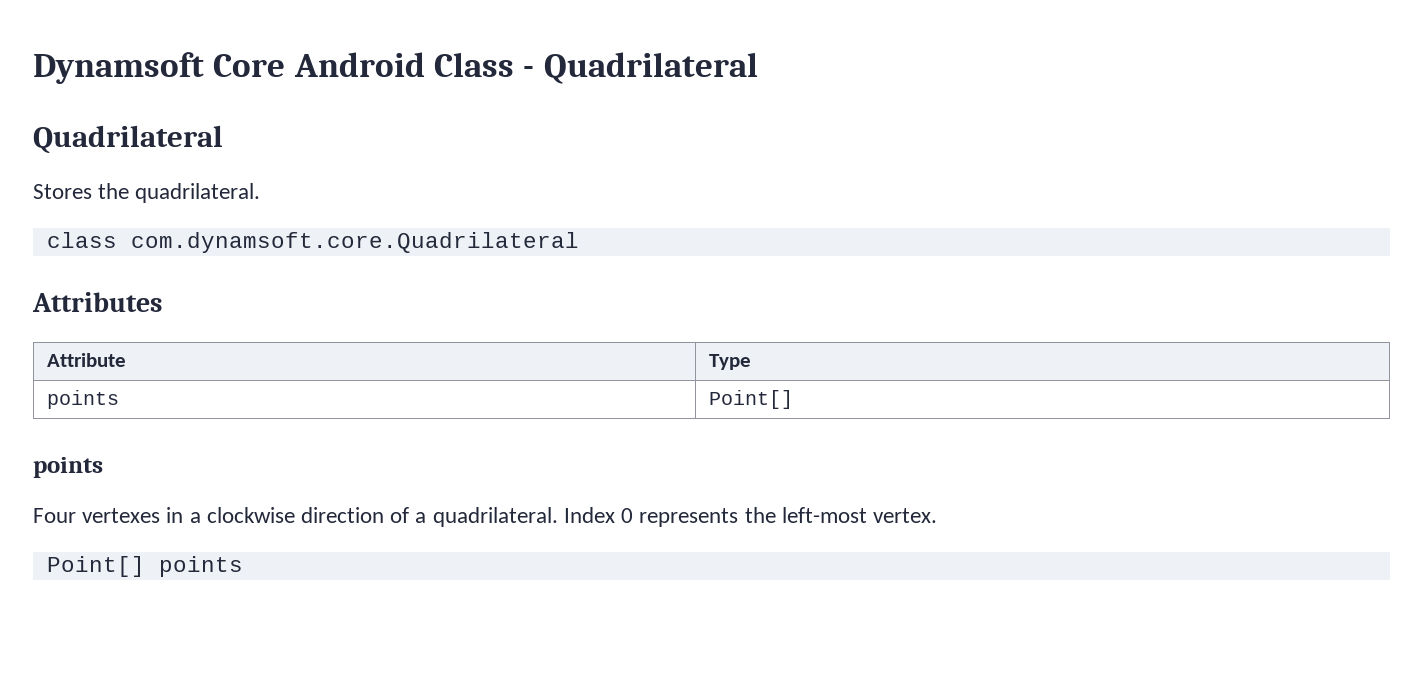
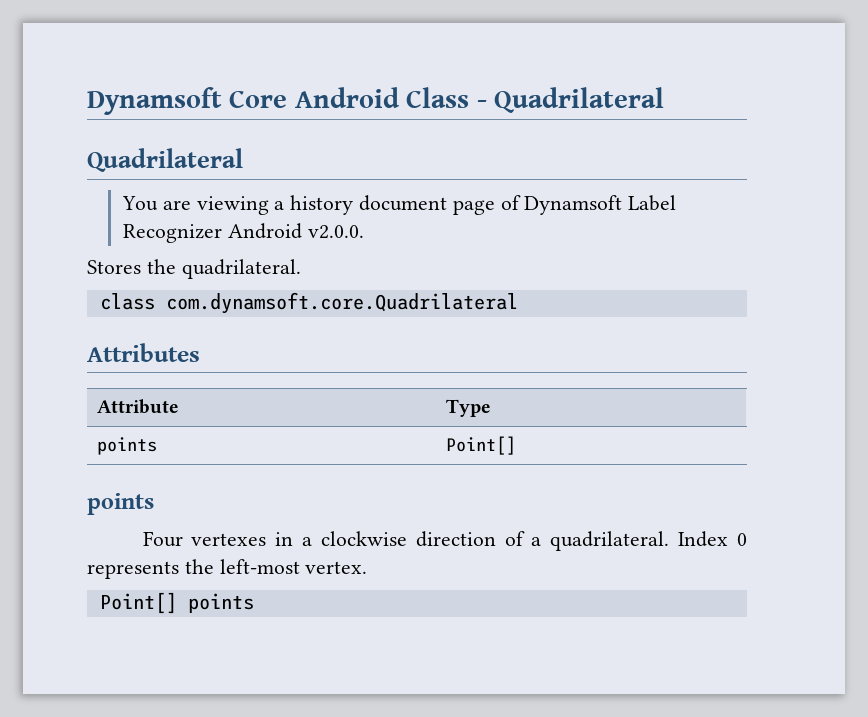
(223, 139) none -> [121,195,677,215] [122,223,364,243] // You are viewing a history document page of Dynamsoft Label Recognizer Android v2.0.0.

